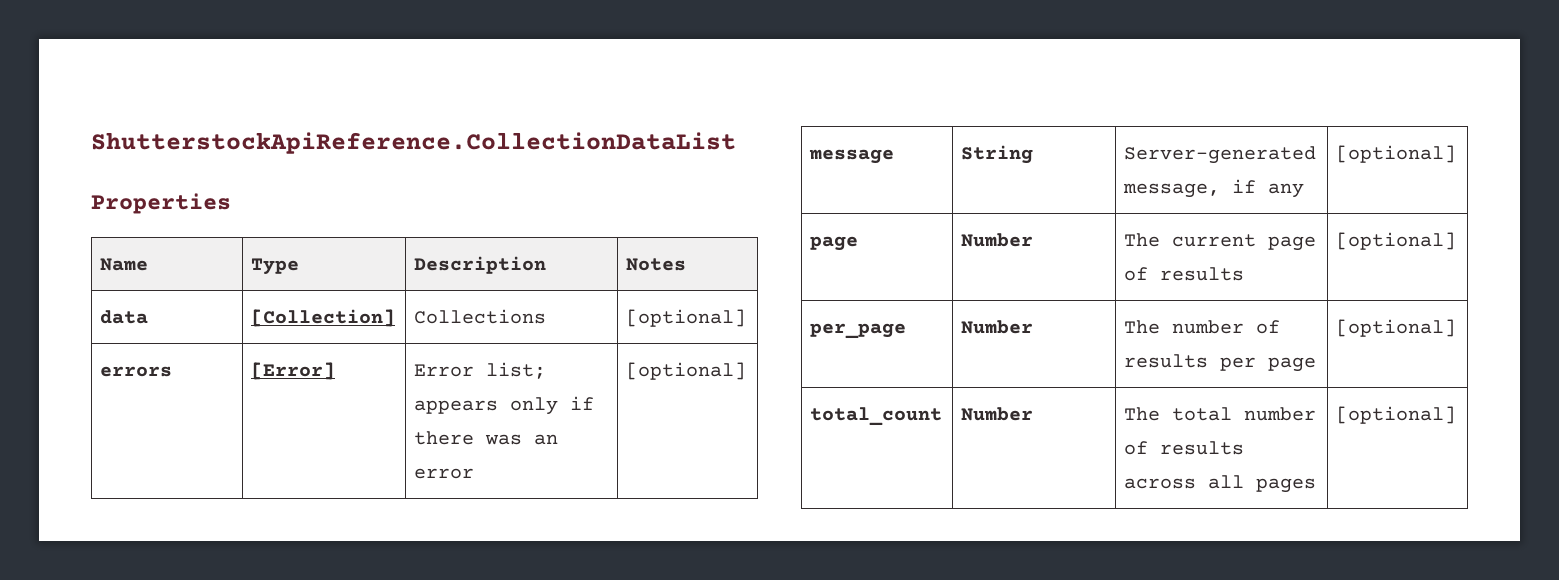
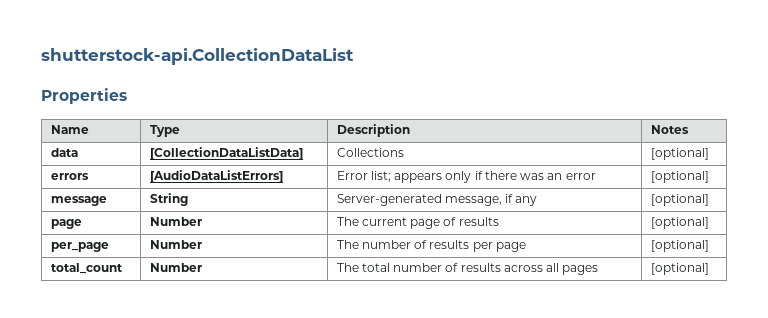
[91,132,736,154] ShutterstockApiReference.CollectionDataList -> [41,48,354,65] shutterstock-api.CollectionDataList
[251,309,396,327] [Collection] -> [149,147,303,160] [CollectionDataListData]
[251,362,336,380] [Error] -> [149,170,283,183] [AudioDataListErrors]

